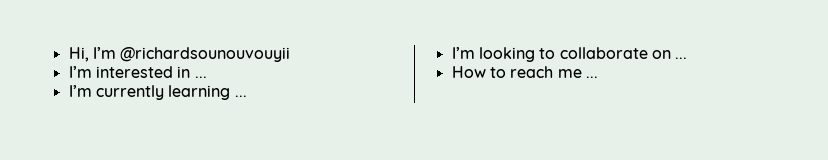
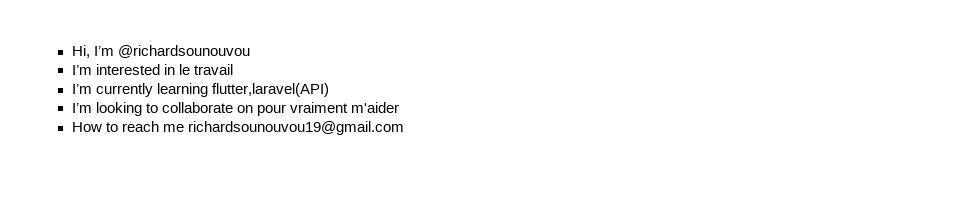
[120,47,291,62] @richardsounouvouyii -> [117,45,250,58] @richardsounouvou
[194,76,207,78] ... -> [178,64,233,75] le travail
[234,95,247,97] ... -> [211,83,329,97] flutter,laravel(API)
[675,57,688,59] ... -> [256,102,399,116] pour vraiment m'aider
[585,76,598,78] ... -> [187,121,404,135] richardsounouvou19@gmail.com

